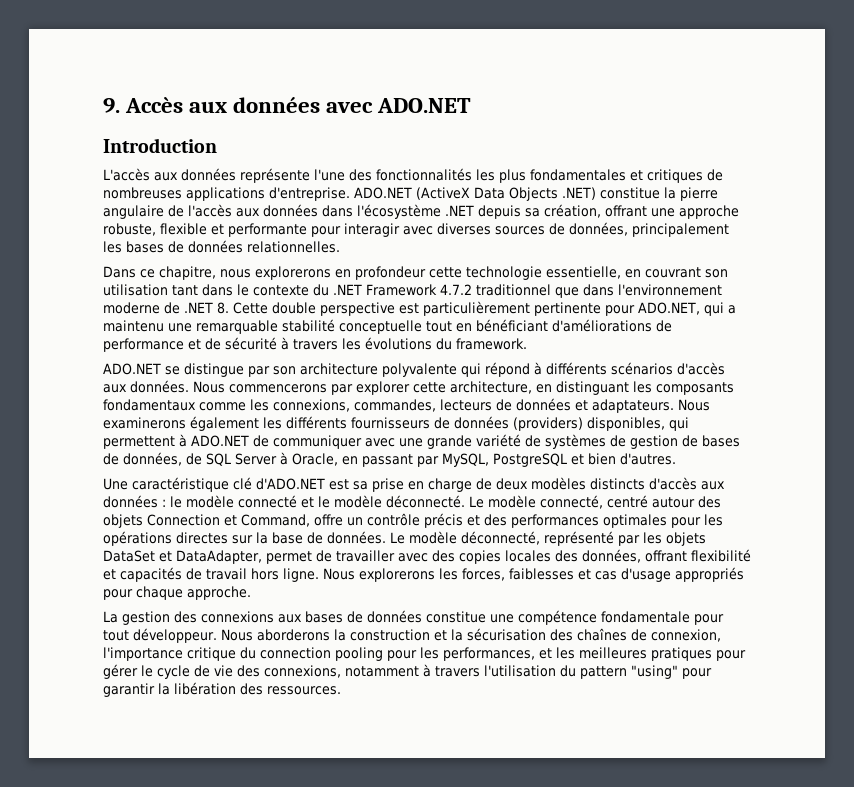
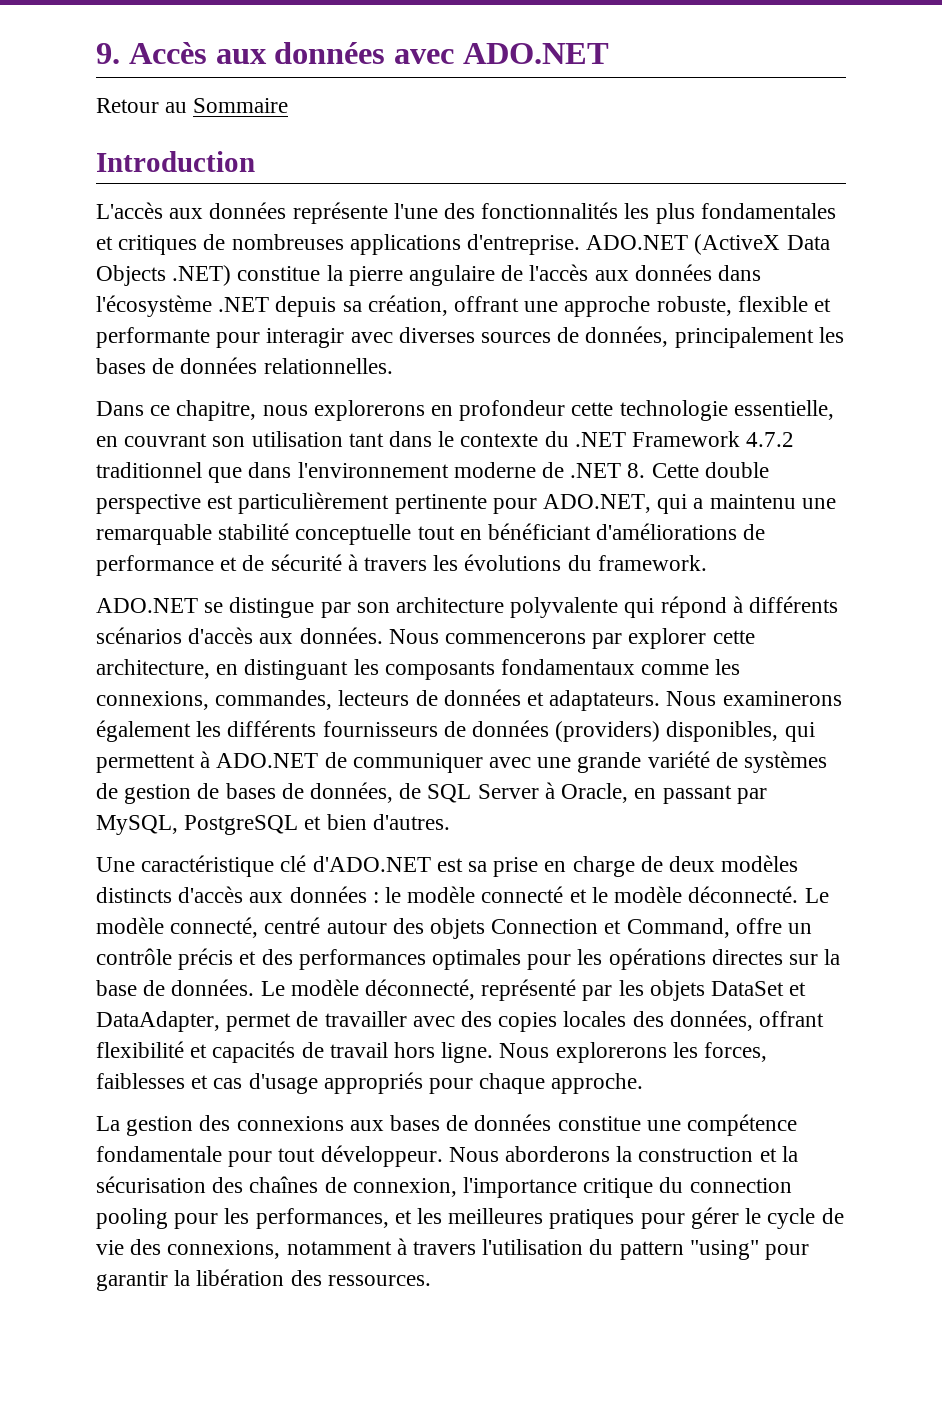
(472, 105) none -> [96,98,289,113] // Retour au Sommaire

